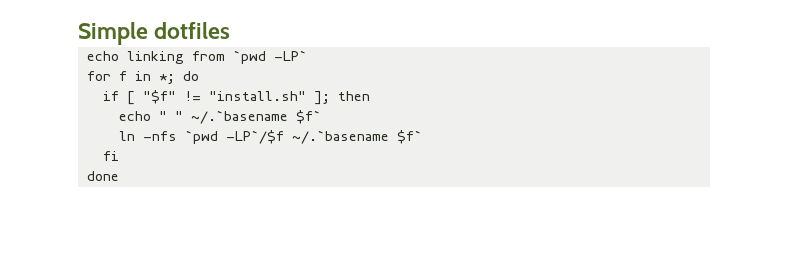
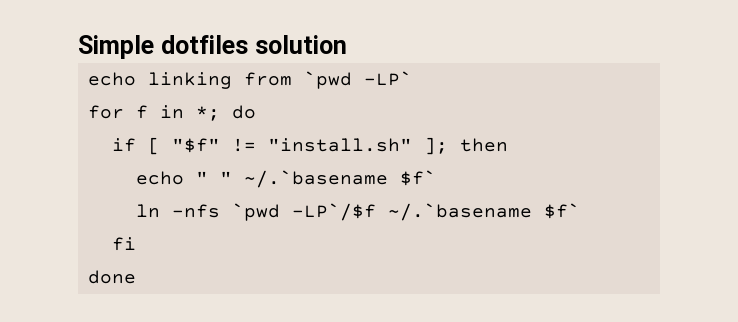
(231, 30) none -> [254,35,347,54] solution

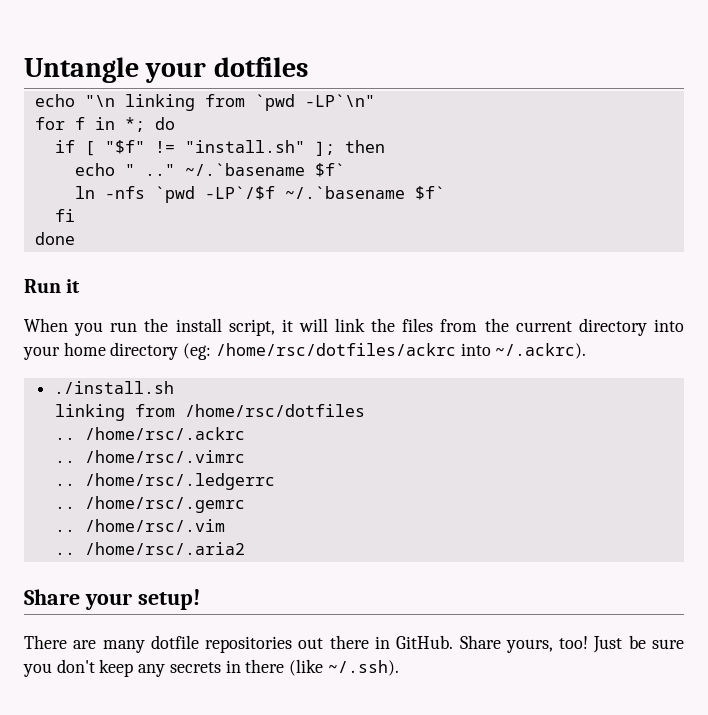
[78,35,154,59] Simple -> [24,57,207,83] Untangle your
[254,35,347,54] [87,72,136,86] solution // echo -> [34,94,115,107] // echo "\n
[363,71,412,86] -LP` -> [304,94,375,107] -LP`\n"
[219,171,232,184] " -> [144,164,175,176] .."
(136, 277) none -> [24,279,81,293] [24,318,684,336] [23,342,587,360] [53,381,174,394] [54,404,365,421] [54,427,245,440] [54,450,245,463] [54,473,275,490] [54,496,245,513] [54,519,225,532] [54,542,245,555] [24,589,200,610] [24,635,685,653] [23,659,399,677] // Run it // When you run the install script, it will link the files from the current directory into your home directory (eg: /home/rsc/dotfiles/ackrc into ~/.ackrc). // ./install.sh // linking from /home/rsc/dotfiles // .. /home/rsc/.ackrc // .. /home/rsc/.vimrc // .. /home/rsc/.ledgerrc // .. /home/rsc/.gemrc // .. /home/rsc/.vim // .. /home/rsc/.aria2 // Share your setup! // There are many dotfile repositories out there in GitHub. Share yours, too! Just be sure you don't keep any secrets in there (like ~/.ssh).

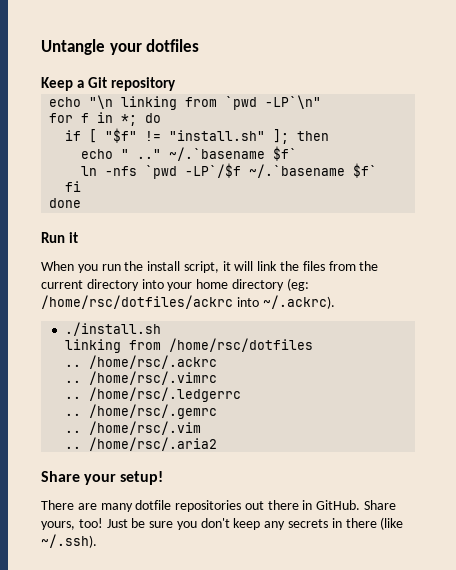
(308, 67) none -> [41,77,176,91] // Keep a Git repository

